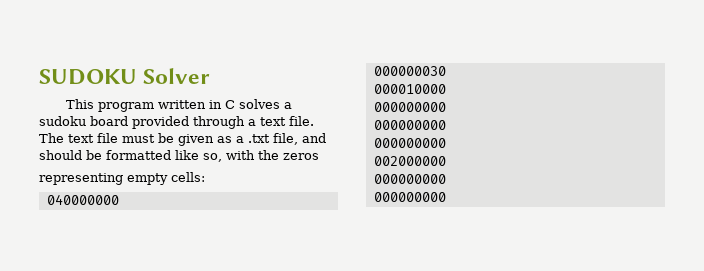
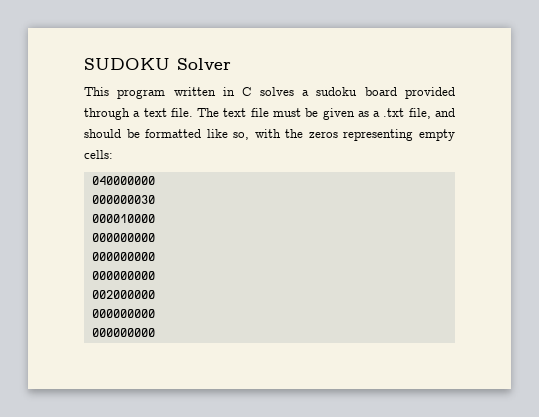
(319, 156) // -> (338, 134) none

